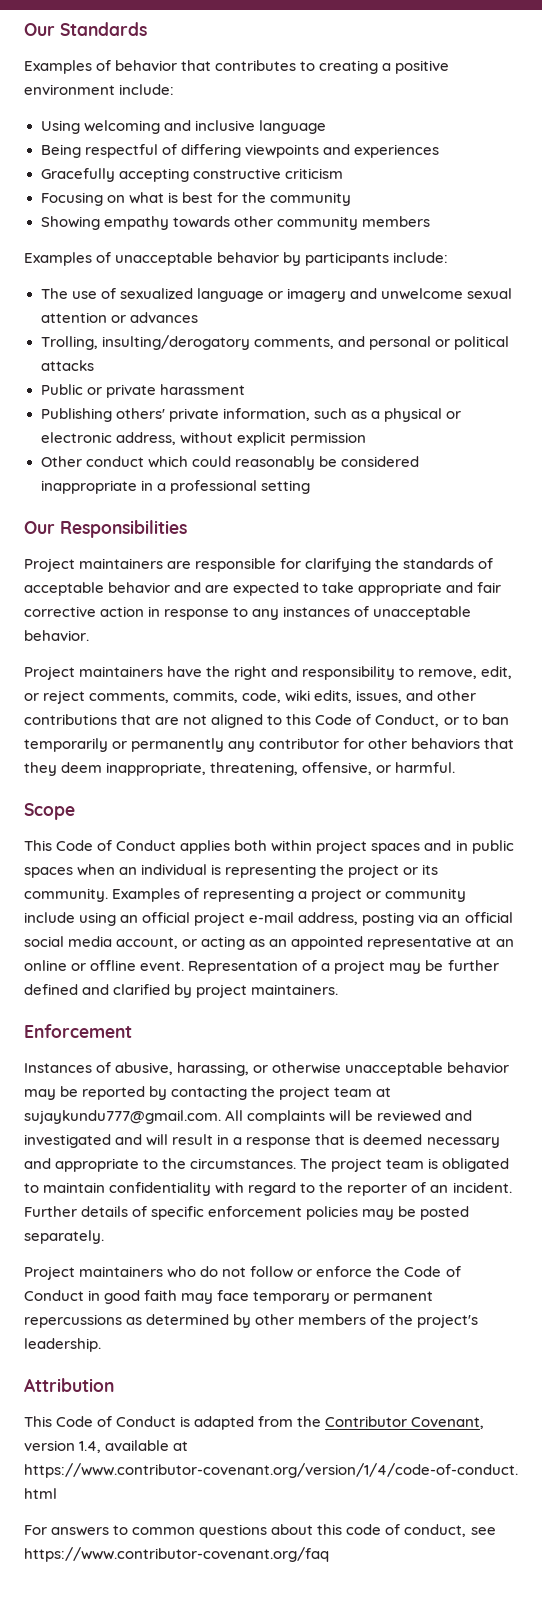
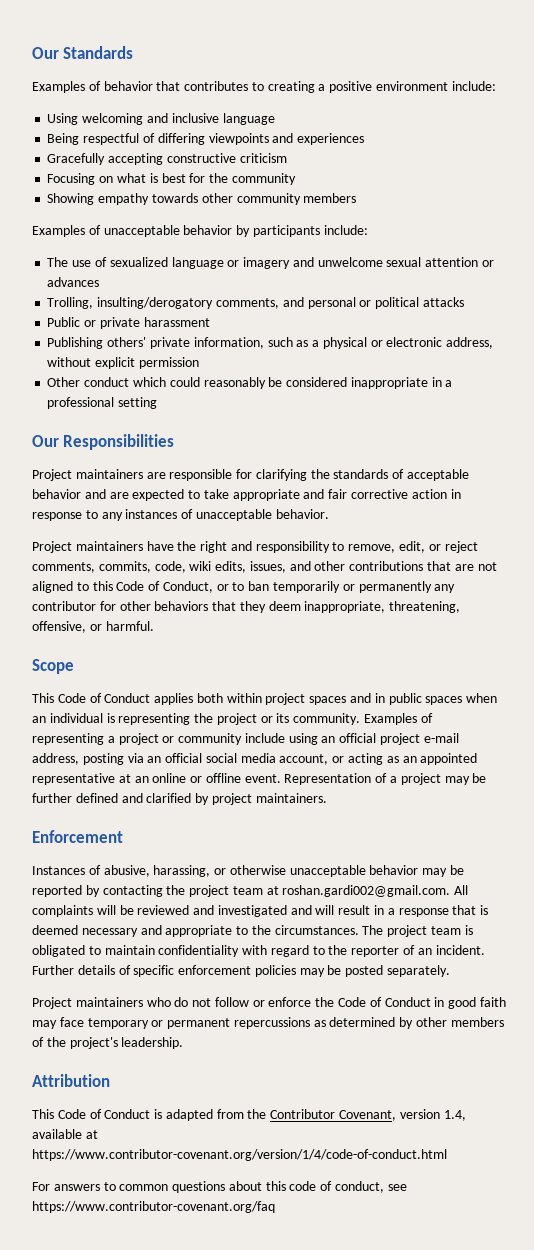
[24,1110,221,1124] sujaykundu777@gmail.com. -> [282,885,451,897] roshan.gardi002@gmail.com.

